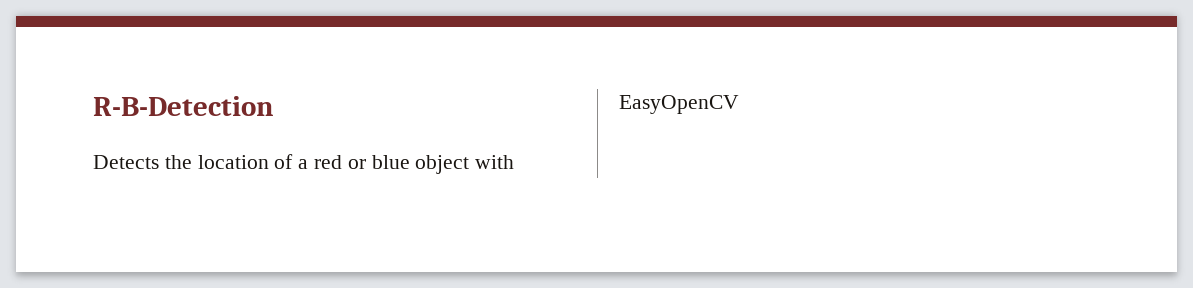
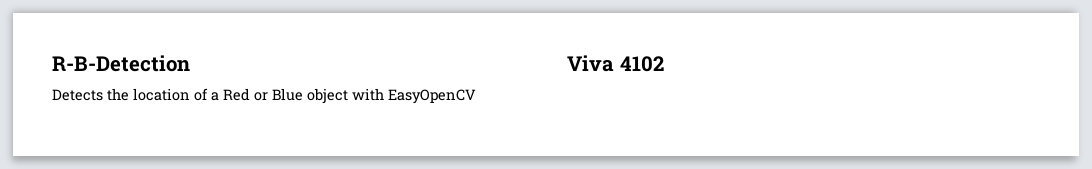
[314,155,410,169] red or blue -> [223,88,303,101] Red or Blue
(739, 104) none -> [567,55,664,72] // Viva 4102

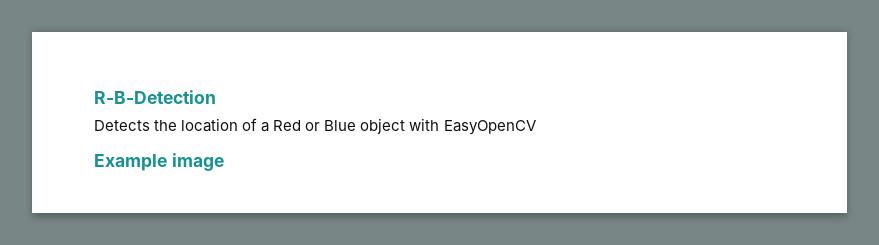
[567,55,664,72] Viva 4102 -> [94,153,224,171] Example image

